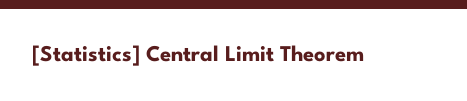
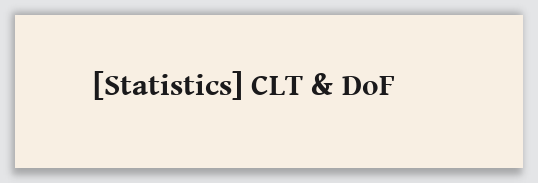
[146,45,365,62] Central Limit Theorem -> [251,73,395,95] CLT & DoF

